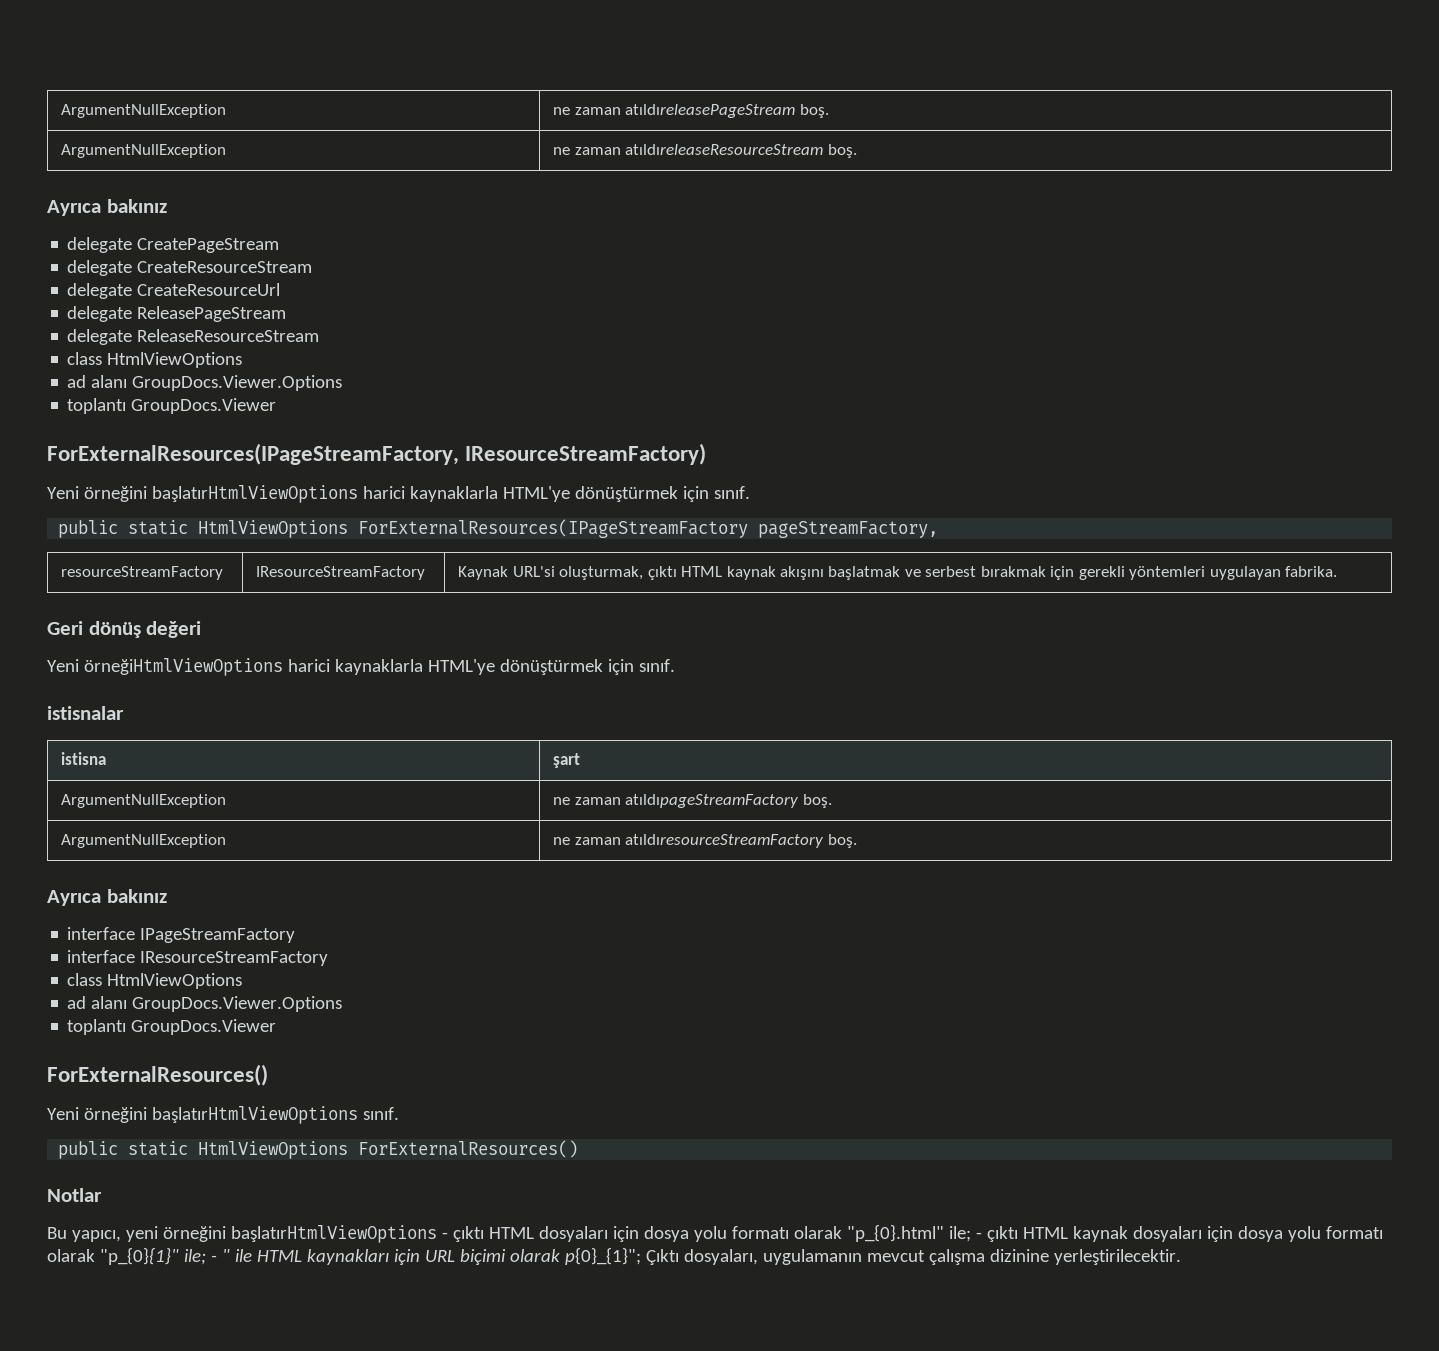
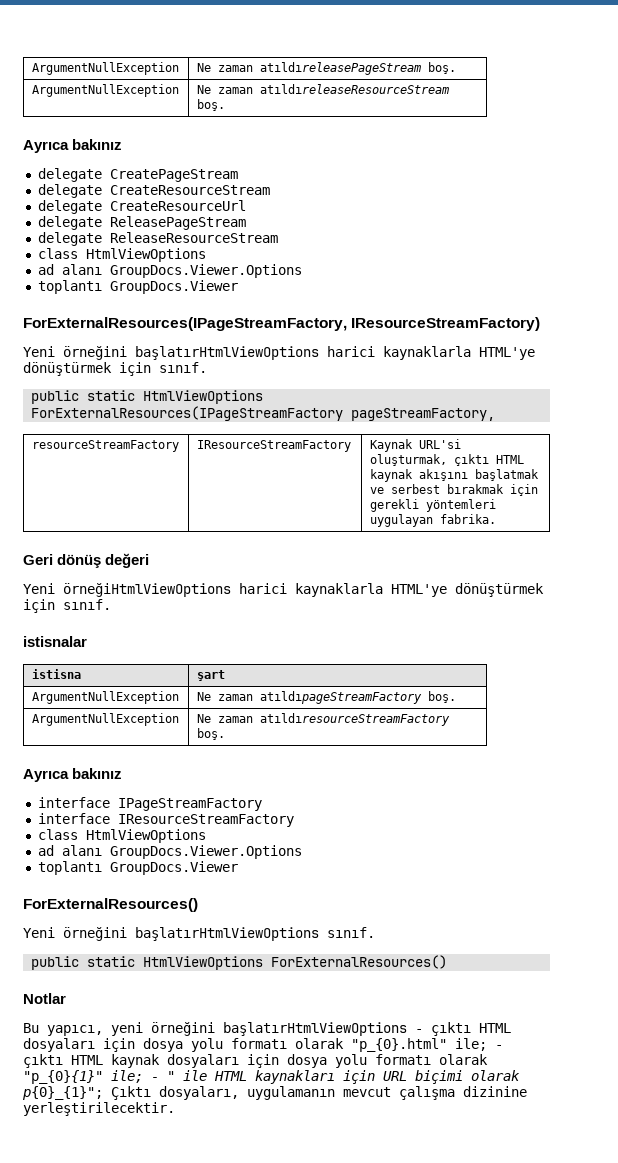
[61,104,227,118] [553,107,571,115] ArgumentNullException | ne -> [31,62,179,75] [196,63,211,72] ArgumentNullException | Ne
[553,147,571,155] ne -> [196,85,211,94] Ne
[553,797,571,805] ne -> [196,692,211,701] Ne
[553,837,571,845] ne -> [196,714,211,723] Ne

